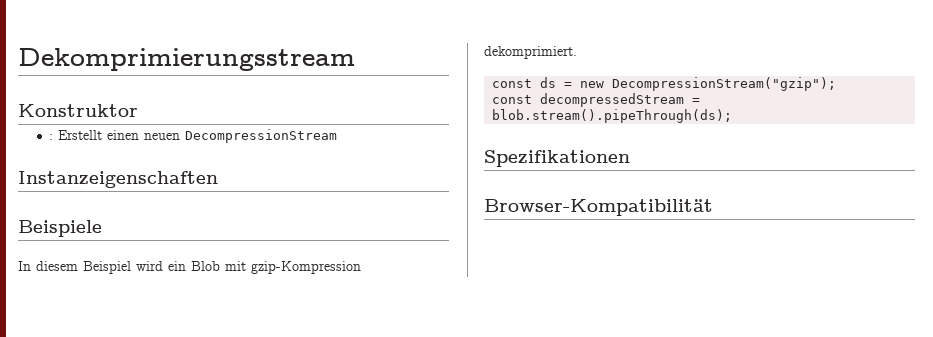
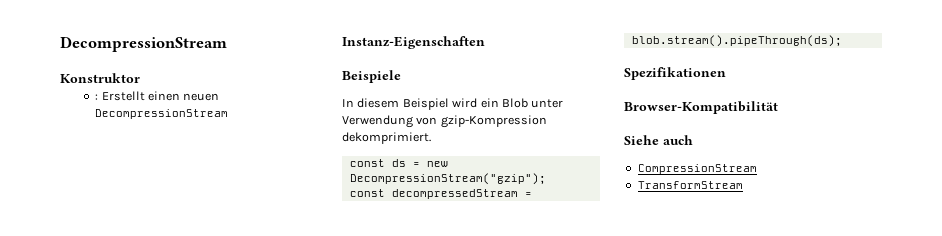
[18,48,355,71] Dekomprimierungsstream -> [60,36,227,52] DecompressionStream
[18,171,218,188] Instanzeigenschaften -> [342,36,485,49] Instanz-Eigenschaften
[225,261,246,271] mit -> [531,99,564,108] [342,115,438,128] unter Verwendung von
(713, 207) none -> [624,135,693,145] [637,164,757,174] [637,181,743,189] // Siehe auch // CompressionStream // TransformStream

